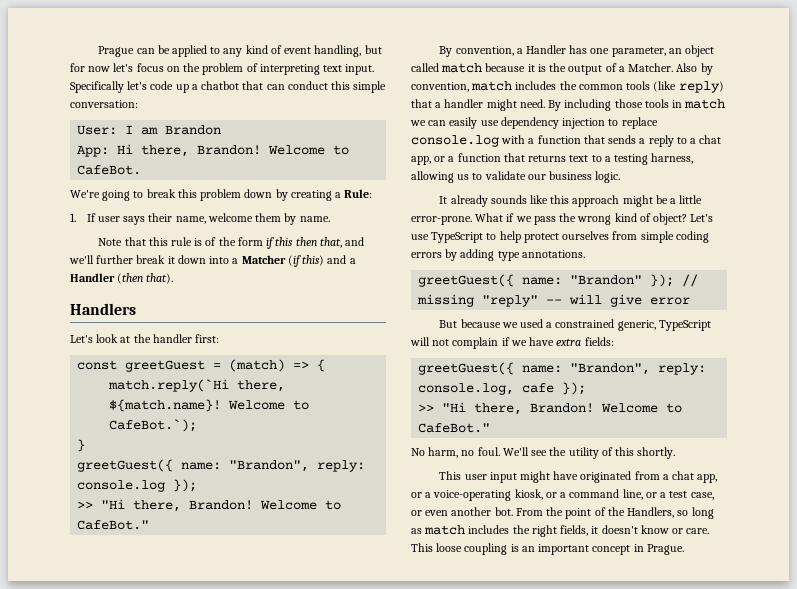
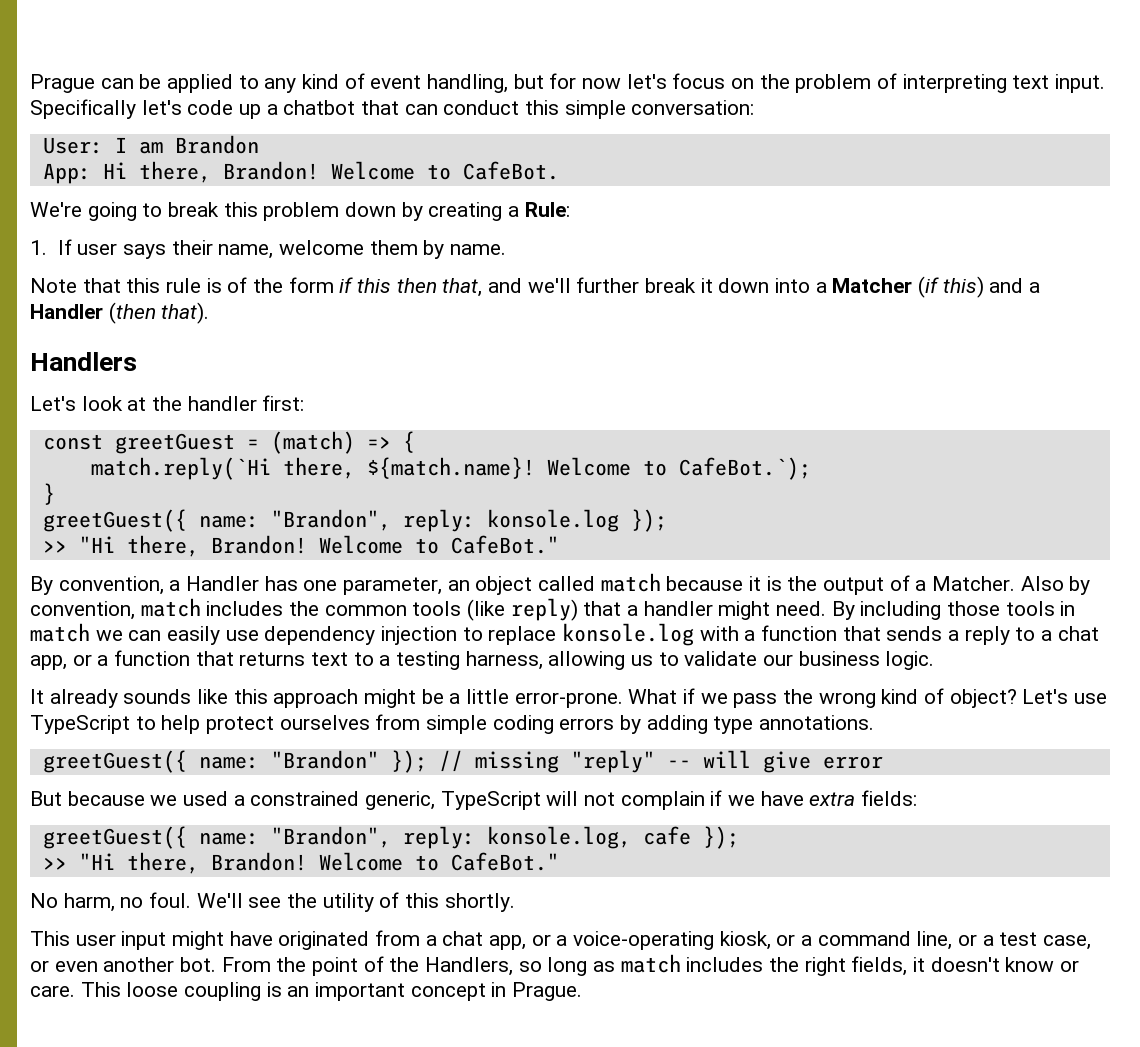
[77,480,166,492] console.log -> [486,509,619,532] konsole.log
[411,135,499,147] console.log -> [562,623,695,646] konsole.log
[418,383,515,395] console.log, -> [486,826,631,849] konsole.log,

